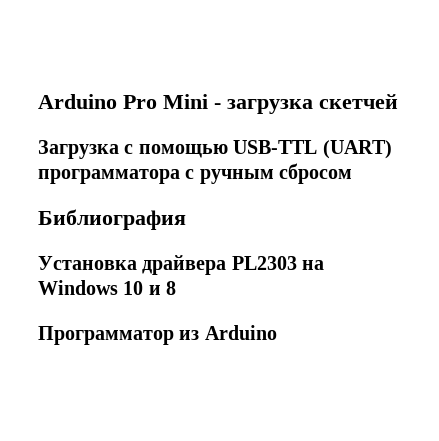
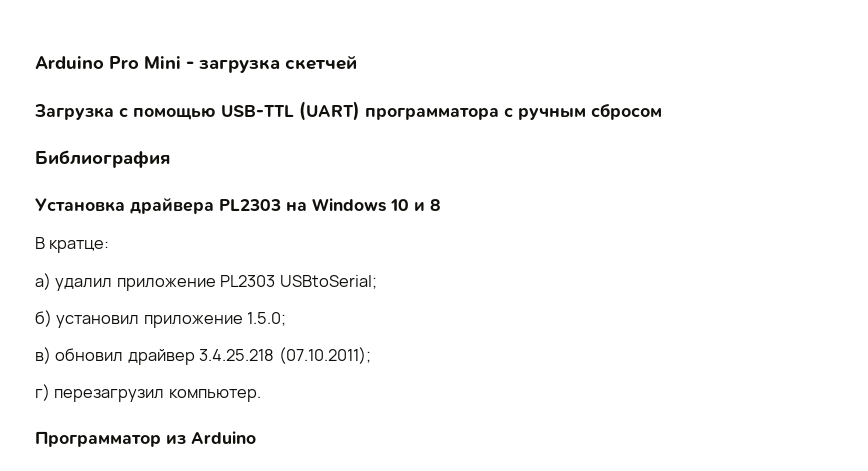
(177, 288) none -> [35,237,110,253] [35,273,377,291] [35,310,287,328] [35,347,371,365] [35,384,261,402] // В кратце: // а) удалил приложение PL2303 USBtoSerial; // б) установил приложение 1.5.0; // в) обновил драйвер 3.4.25.218 (07.10.2011); // г) перезагрузил компьютер.

